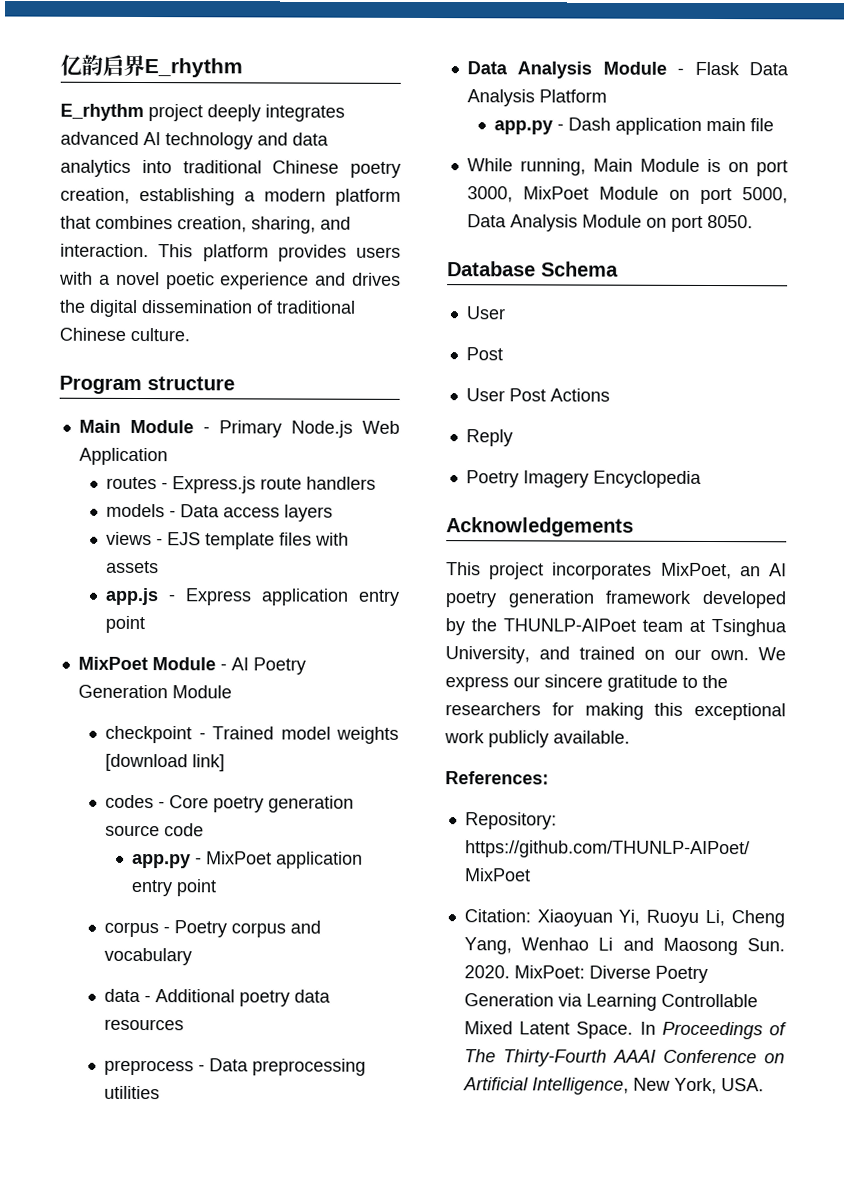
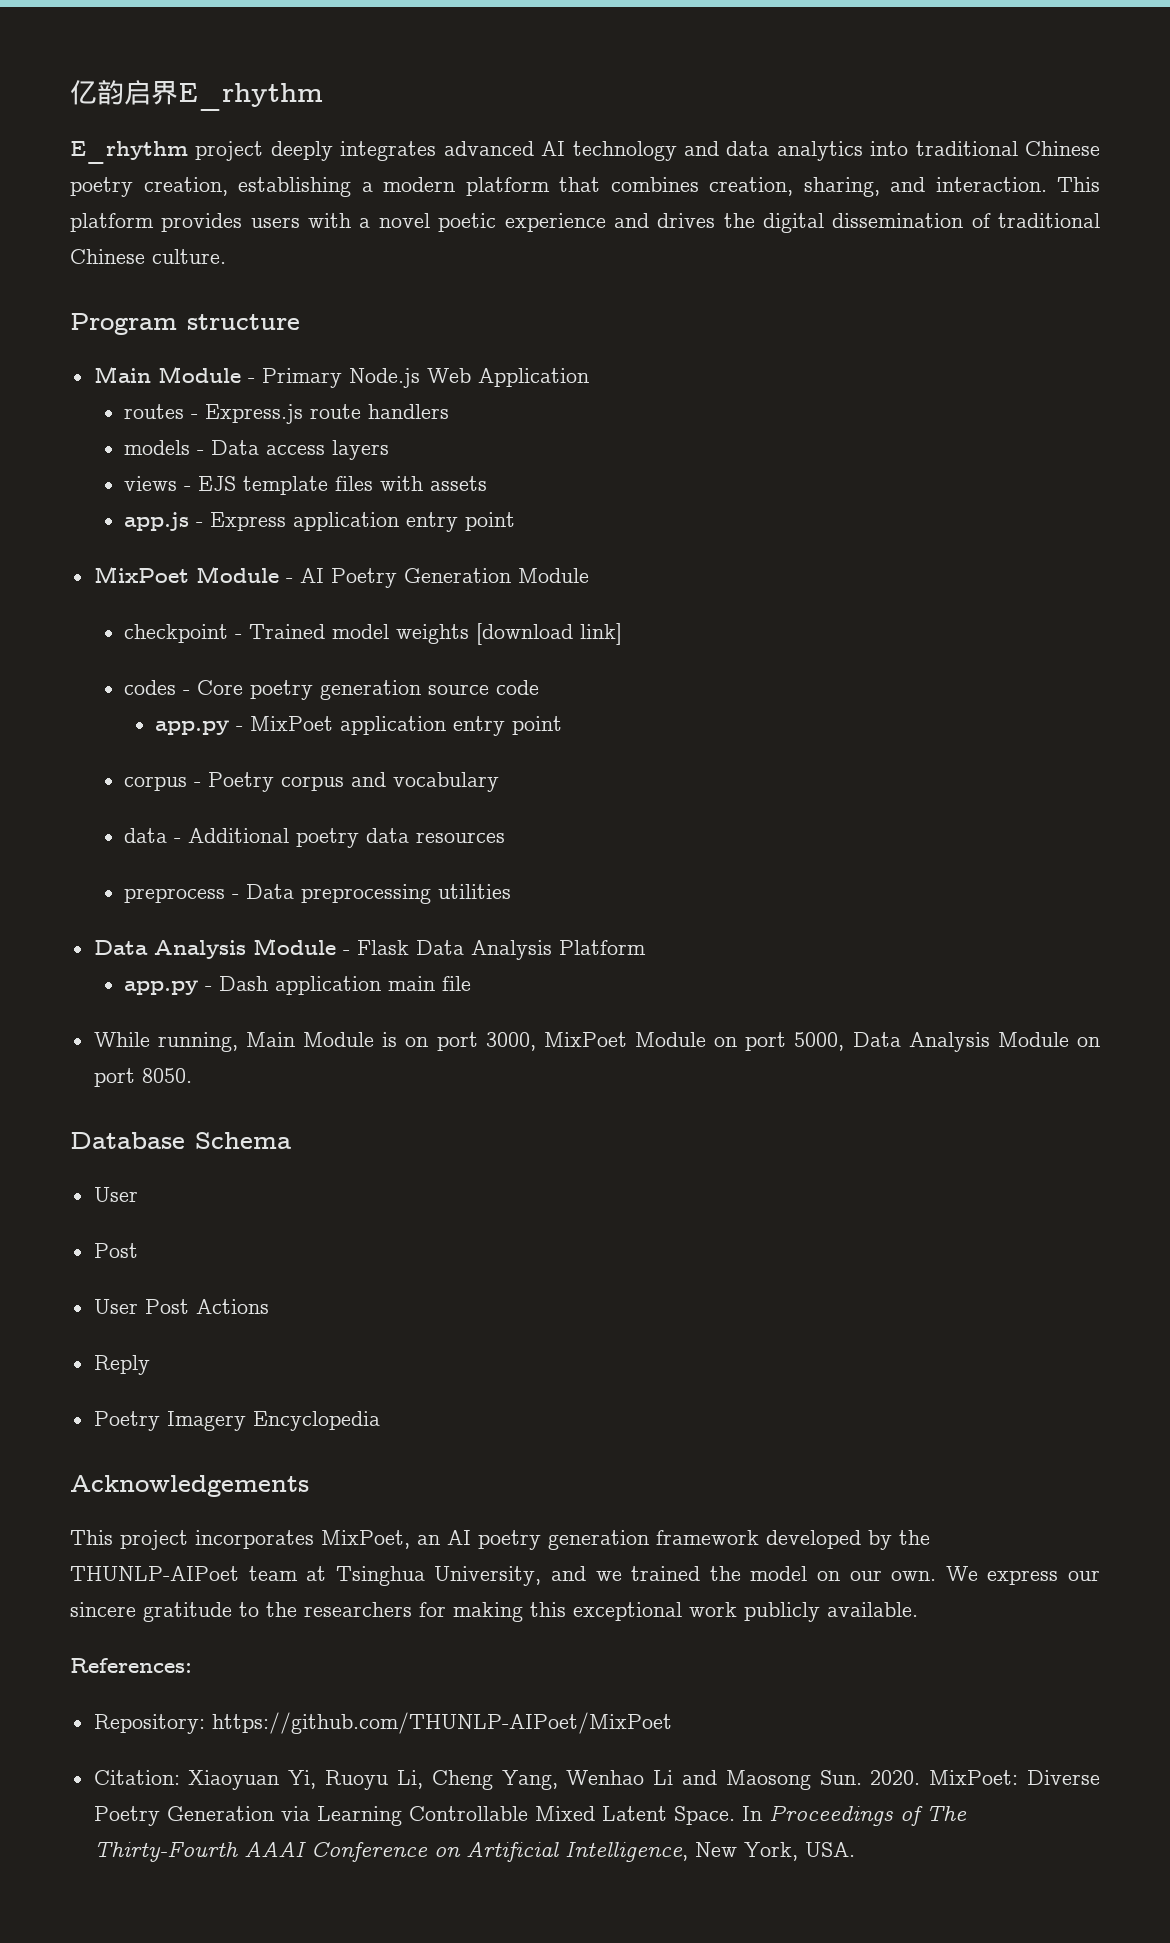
[579,646,635,660] trained -> [595,1566,808,1581] we trained the model

